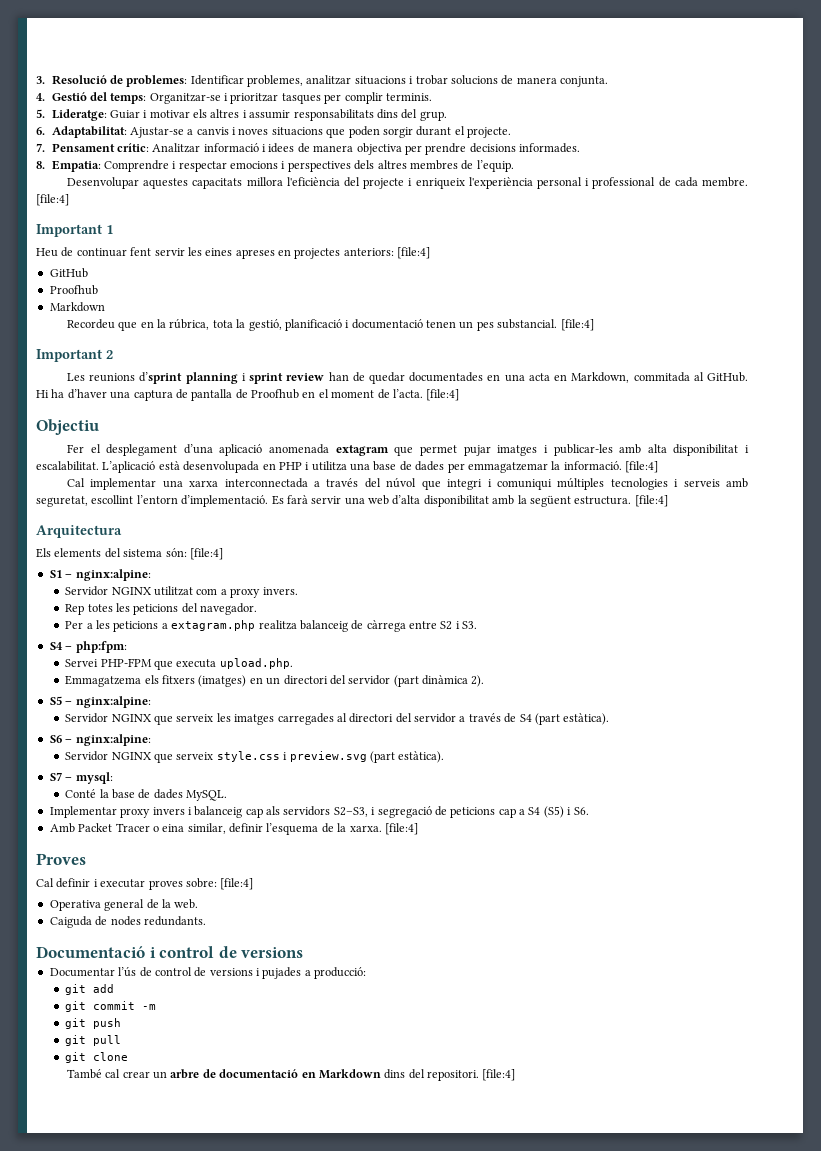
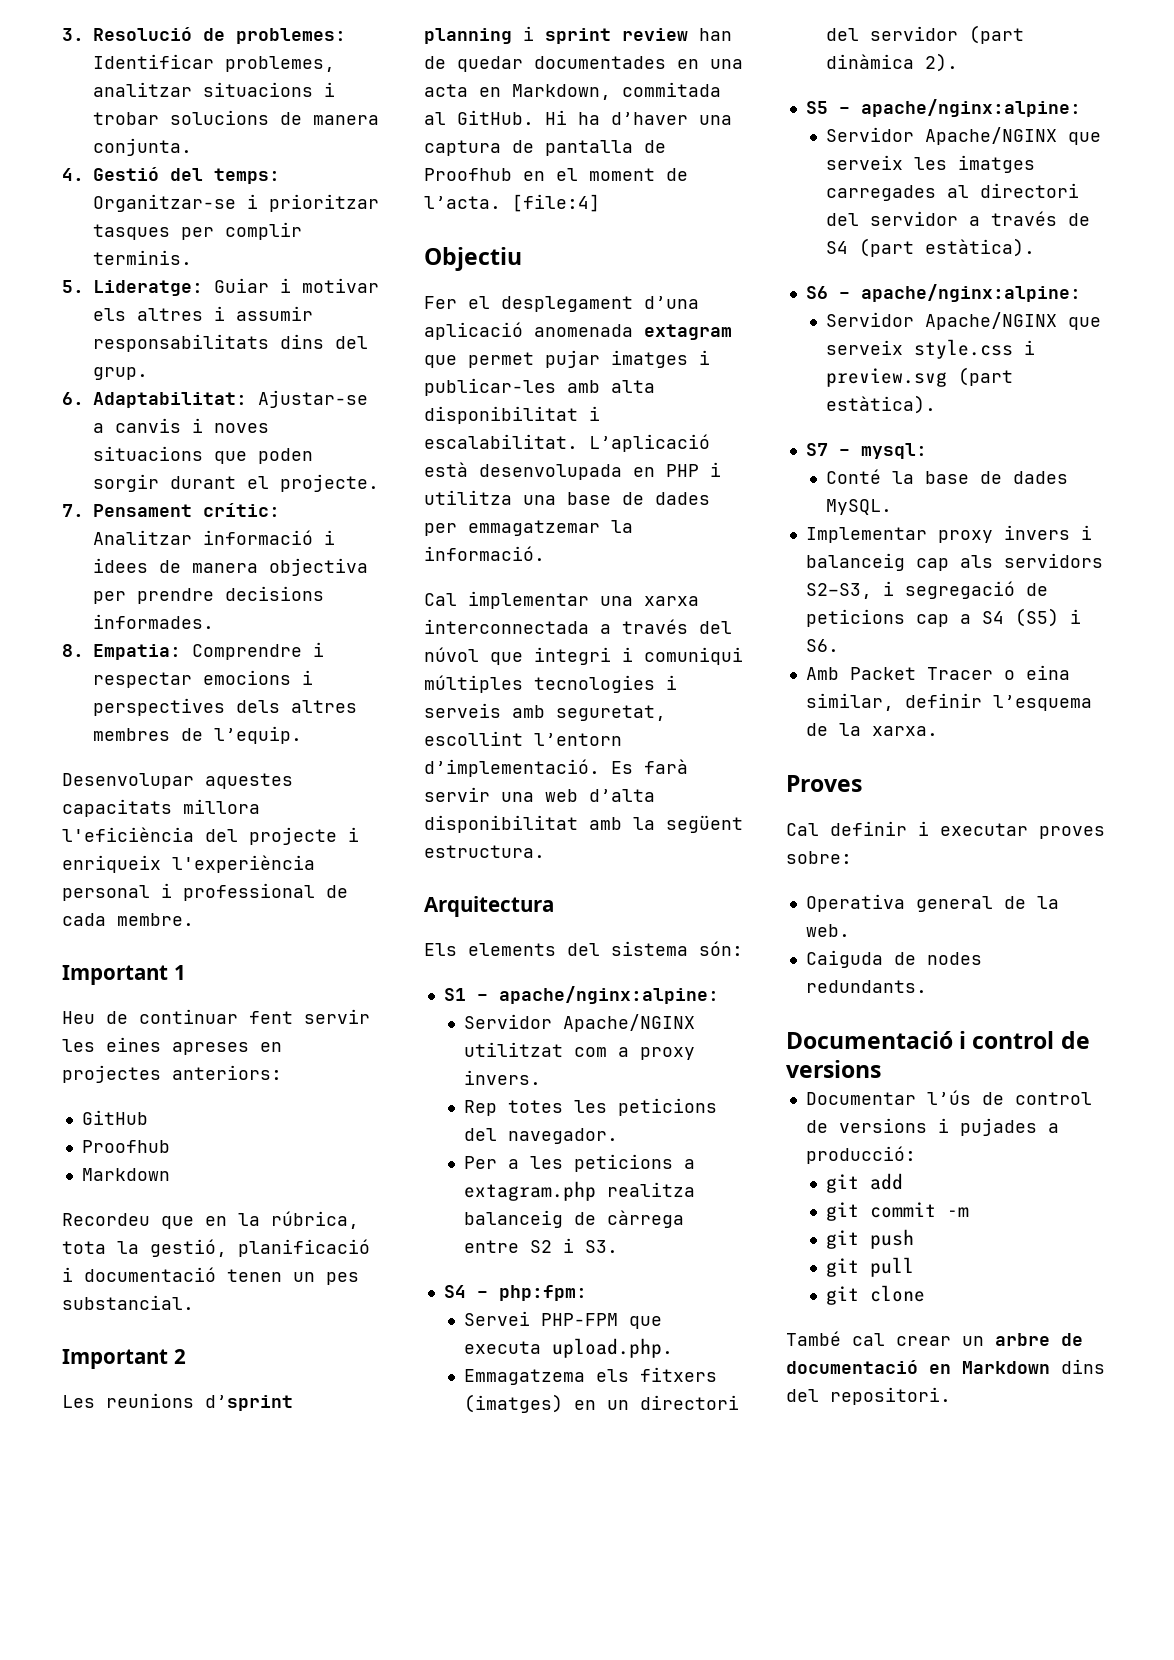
[36,194,69,206] [file:4] -> (194, 919) none
[397,247,431,259] [file:4] -> (282, 1072) none
[560,319,594,331] [file:4] -> (194, 1302) none
[625,461,658,473] [file:4] -> (545, 553) none
[634,495,668,507] [file:4] -> (545, 851) none
[189,548,223,560] [file:4] -> (743, 948) none
[75,569,151,581] [65,586,152,596] nginx:alpine: // Servidor NGINX -> [498,986,719,1004] [464,1014,696,1032] apache/nginx:alpine: // Servidor Apache/NGINX
[75,696,151,708] [65,713,152,723] nginx:alpine: // Servidor NGINX -> [860,99,1081,117] [826,127,1058,145] apache/nginx:alpine: // Servidor Apache/NGINX
[75,734,151,746] [65,751,152,761] nginx:alpine: // Servidor NGINX -> [860,284,1081,302] [826,312,1058,330] apache/nginx:alpine: // Servidor Apache/NGINX
[384,823,418,835] [file:4] -> (938, 731) none
[220,878,254,890] [file:4] -> (852, 857) none
[482,1069,516,1081] [file:4] -> (951, 1396) none

